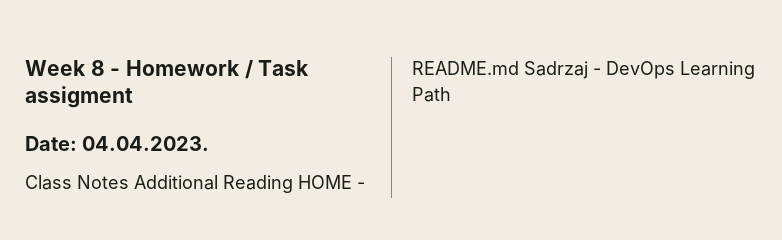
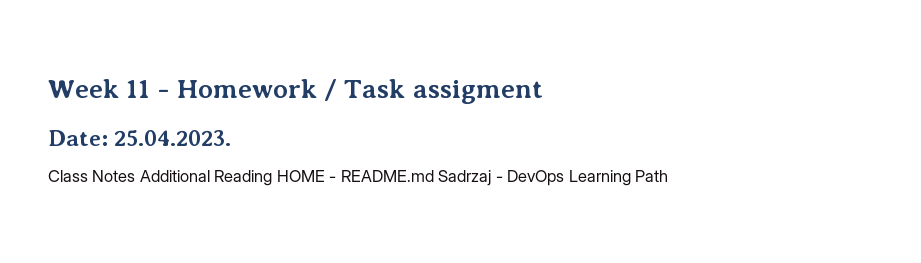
[90,60,105,76] 8 -> [126,80,151,98] 11
[82,136,210,151] 04.04.2023. -> [114,130,232,146] 25.04.2023.

